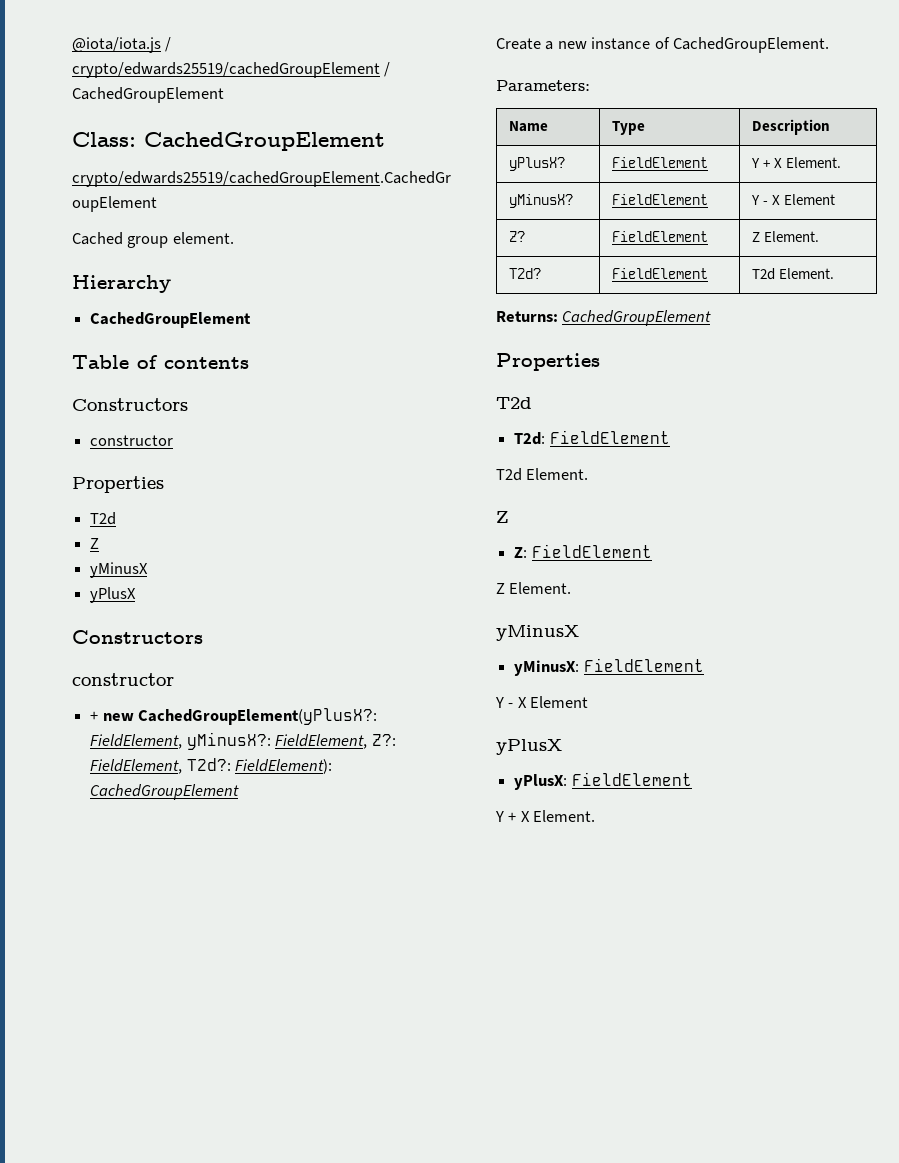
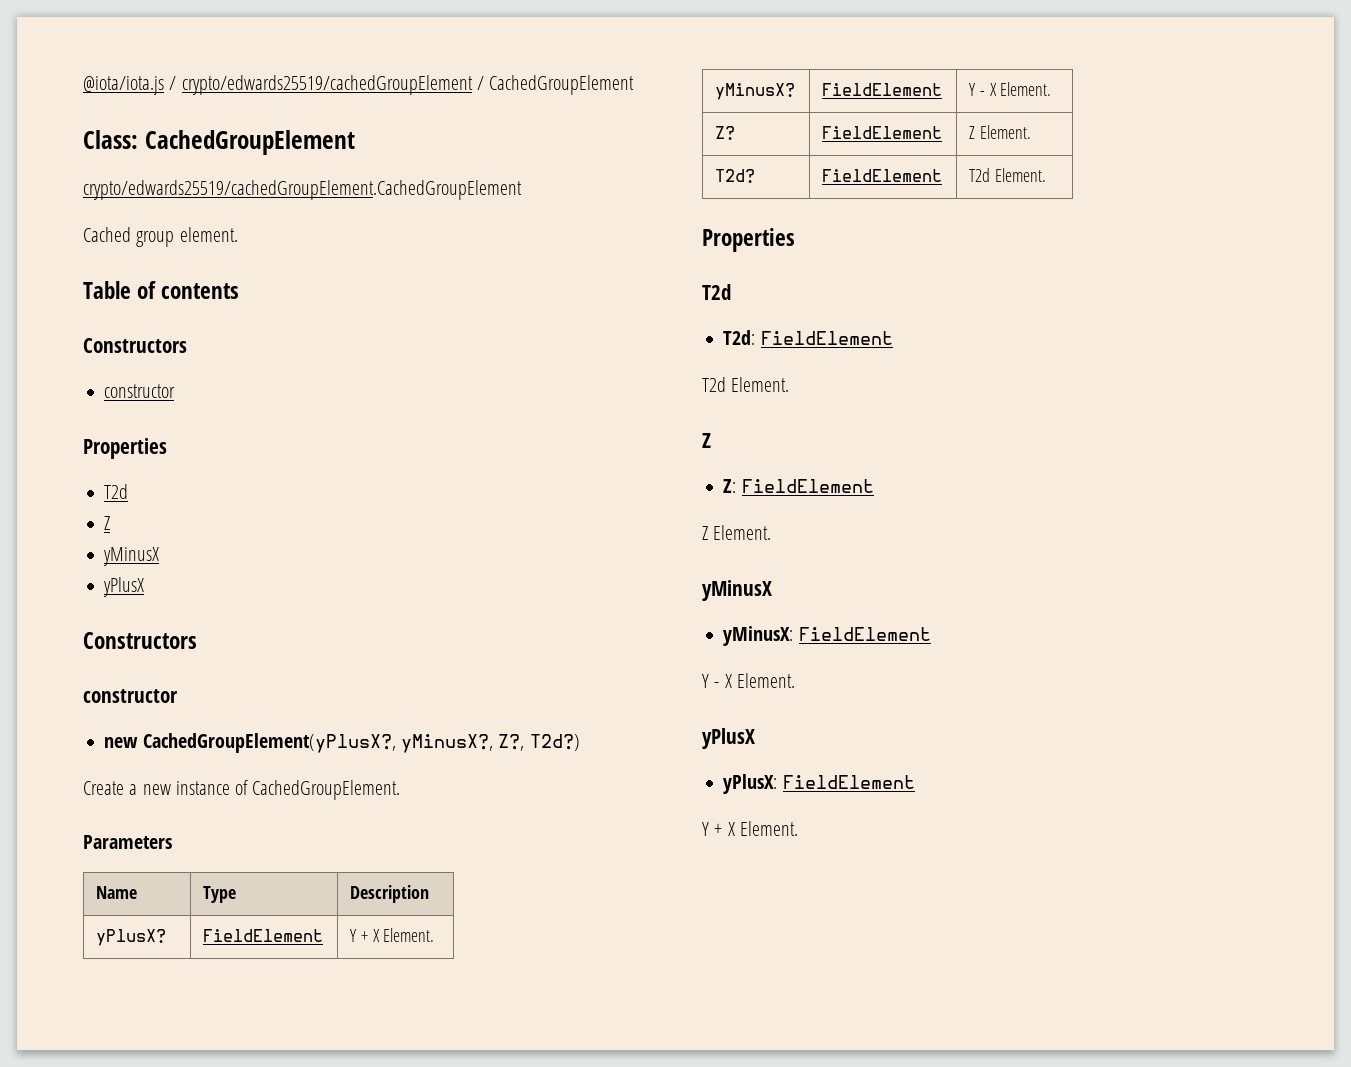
[72,275,171,293] [90,312,252,328] // Hierarchy // CachedGroupElement -> (238, 234) none
[90,708,378,725] [90,732,396,750] [90,758,333,774] [90,784,240,800] + new CachedGroupElement(yPlusX?: FieldElement, yMinusX?: FieldElement, Z?: FieldElement, T2d?: FieldElement): CachedGroupElement -> [104,733,580,753] new CachedGroupElement(yPlusX?, yMinusX?, Z?, T2d?)
[496,80,590,91] Parameters: -> [83,835,172,849] Parameters
[784,194,836,205] Element -> [1000,82,1052,96] Element.
[496,310,712,326] // Returns: CachedGroupElement -> (1046, 175) none
[530,696,589,708] Element -> [736,673,795,688] Element.

